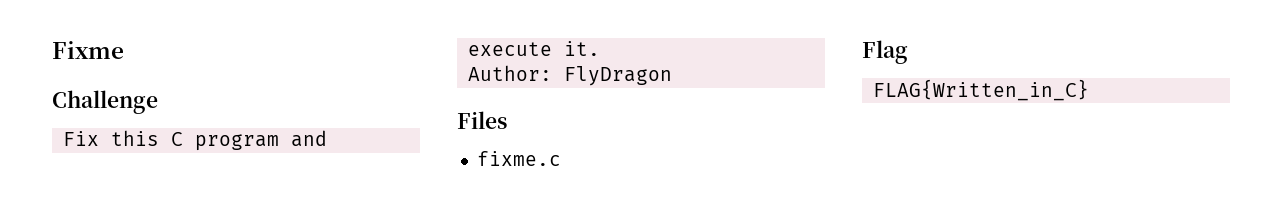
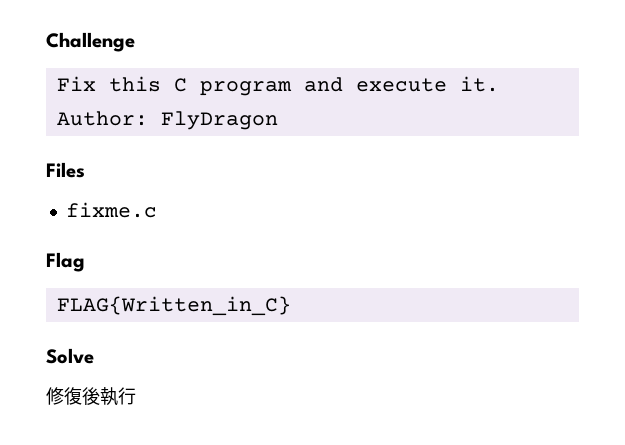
[52,41,124,59] Fixme // -> (46, 42) none
(1089, 90) none -> [46,348,94,364] [46,387,136,406] // Solve // 修復後執行

